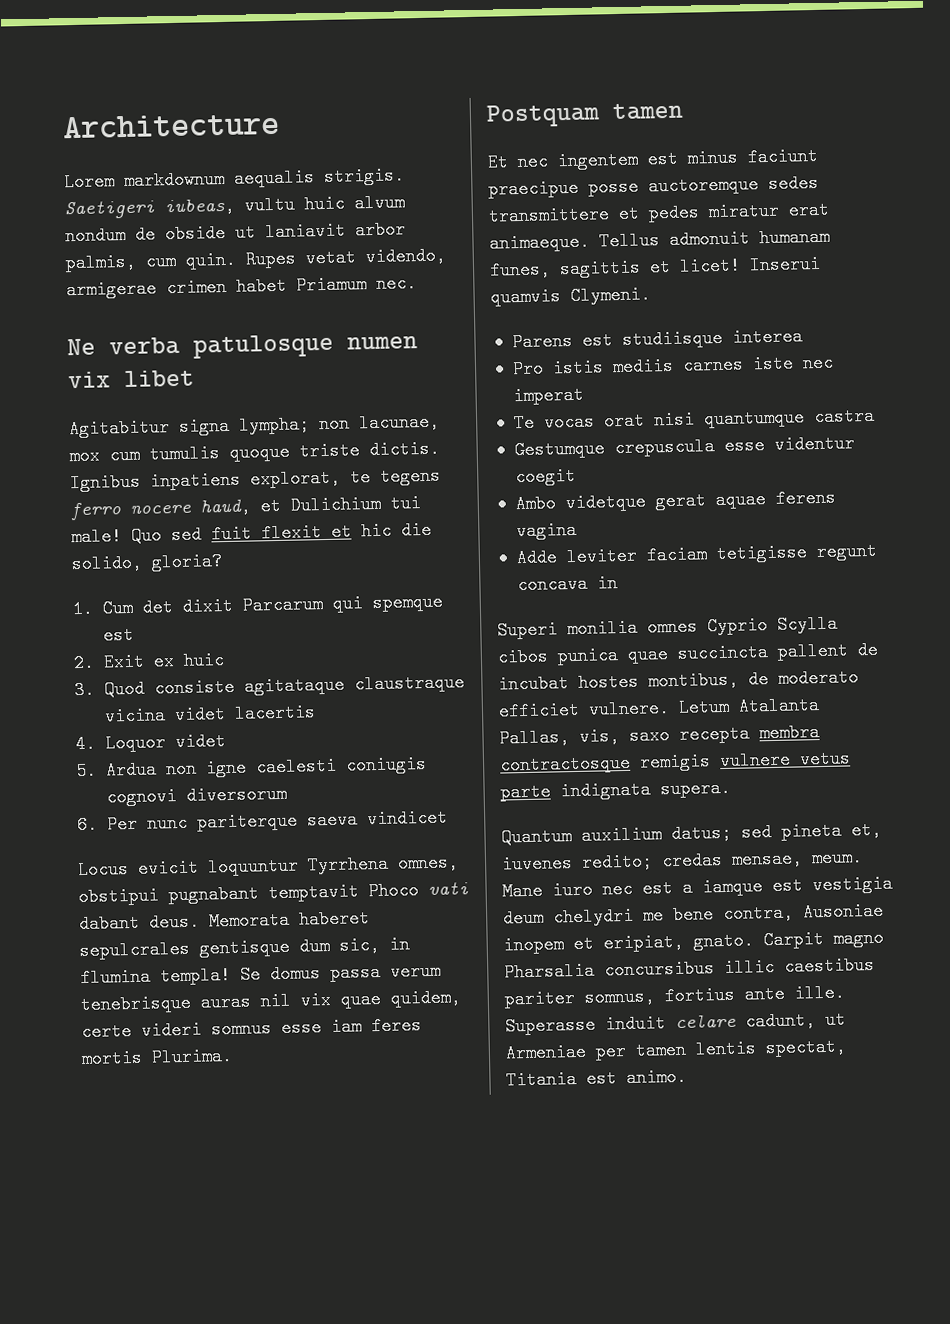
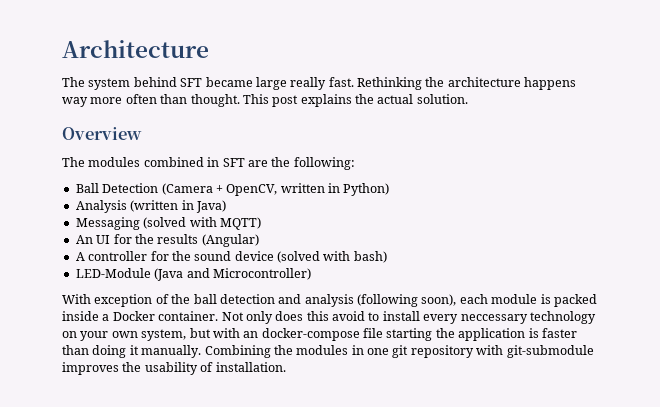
[64,166,405,192] [64,193,405,220] [65,220,406,246] [65,246,446,273] [66,274,417,300] [67,333,418,359] [68,369,195,389] [69,412,440,439] [69,439,440,466] [70,466,441,493] [70,494,421,521] [71,520,432,547] [71,552,223,574] [72,592,443,619] [102,625,134,645] [73,651,225,673] [74,673,465,700] [103,703,316,726] [75,732,226,754] [75,755,427,781] [105,784,287,807] [77,808,448,835] [77,853,459,880] [78,881,469,907] [79,909,370,934] [79,935,410,961] [80,961,441,988] [80,988,461,1015] [81,1016,422,1042] [81,1047,233,1069] [486,102,684,128] [487,146,819,172] [488,173,819,199] [488,200,830,226] [489,227,830,253] [489,254,821,280] [490,285,651,307] [511,327,803,352] [511,353,834,379] [512,385,584,406] [512,406,875,433] [513,434,855,460] [514,466,576,487] [514,488,836,514] [515,520,577,541] [515,541,878,568] [516,574,618,595] [497,614,838,640] [497,640,879,667] [498,668,859,694] [498,696,820,721] [499,723,820,748] [499,749,851,775] [500,778,731,802] [501,820,882,847] [501,848,863,874] [502,874,893,901] [503,901,884,928] [503,928,884,955] [504,955,875,982] [504,983,845,1009] [505,1010,846,1036] [505,1037,847,1063] [506,1067,687,1090] Lorem markdownum aequalis strigis. Saetigeri iubeas, vultu huic alvum nondum de obside ut laniavit arbor palmis, cum quin. Rupes vetat videndo, armigerae crimen habet Priamum nec. // Ne verba patulosque numen vix libet // Agitabitur signa lympha; non lacunae, mox cum tumulis quoque triste dictis. Ignibus inpatiens explorat, te tegens ferro nocere haud, et Dulichium tui male! Quo sed fuit flexit et hic die solido, gloria? // 1. Cum det dixit Parcarum qui spemque est // 2. Exit ex huic // 3. Quod consiste agitataque claustraque vicina videt lacertis // 4. Loquor videt // 5. Ardua non igne caelesti coniugis cognovi diversorum // 6. Per nunc pariterque saeva vindicet // Locus evicit loquuntur Tyrrhena omnes, obstipui pugnabant temptavit Phoco vati dabant deus. Memorata haberet sepulcrales gentisque dum sic, in flumina templa! Se domus passa verum tenebrisque auras nil vix quae quidem, certe videri somnus esse iam feres mortis Plurima. // Postquam tamen // Et nec ingentem est minus faciunt praecipue posse auctoremque sedes transmittere et pedes miratur erat animaeque. Tellus admonuit humanam funes, sagittis et licet! Inserui quamvis Clymeni. // Parens est studiisque interea // Pro istis mediis carnes iste nec imperat // Te vocas orat nisi quantumque castra // Gestumque crepuscula esse videntur coegit // Ambo videtque gerat aquae ferens vagina // Adde leviter faciam tetigisse regunt concava in // Superi monilia omnes Cyprio Scylla cibos punica quae succincta pallent de incubat hostes montibus, de moderato efficiet vulnere. Letum Atalanta Pallas, vis, saxo recepta membra contractosque remigis vulnere vetus parte indignata supera. // Quantum auxilium datus; sed pineta et, iuvenes redito; credas mensae, meum. Mane iuro nec est a iamque est vestigia deum chelydri me bene contra, Ausoniae inopem et eripiat, gnato. Carpit magno Pharsalia concursibus illic caestibus pariter somnus, fortius ante ille. Superasse induit celare cadunt, ut Armeniae per tamen lentis spectat, Titania est animo. -> [62,77,577,90] [62,94,468,107] [62,127,142,140] [62,157,355,170] [75,183,390,196] [75,200,226,213] [75,217,261,230] [75,234,259,247] [75,251,387,263] [75,268,311,281] [62,294,597,307] [62,311,596,324] [62,328,577,341] [62,345,594,358] [62,362,286,375] The system behind SFT became large really fast. Rethinking the architecture happens way more often than thought. This post explains the actual solution. // Overview // The modules combined in SFT are the following: // Ball Detection (Camera + OpenCV, written in Python) // Analysis (written in Java) // Messaging (solved with MQTT) // An UI for the results (Angular) // A controller for the sound device (solved with bash) // LED-Module (Java and Microcontroller) // With exception of the ball detection and analysis (following soon), each module is packed inside a Docker container. Not only does this avoid to install every neccessary technology on your own system, but with an docker-compose file starting the application is faster than doing it manually. Combining the modules in one git repository with git-submodule improves the usability of installation.

